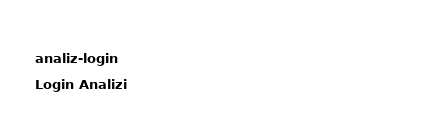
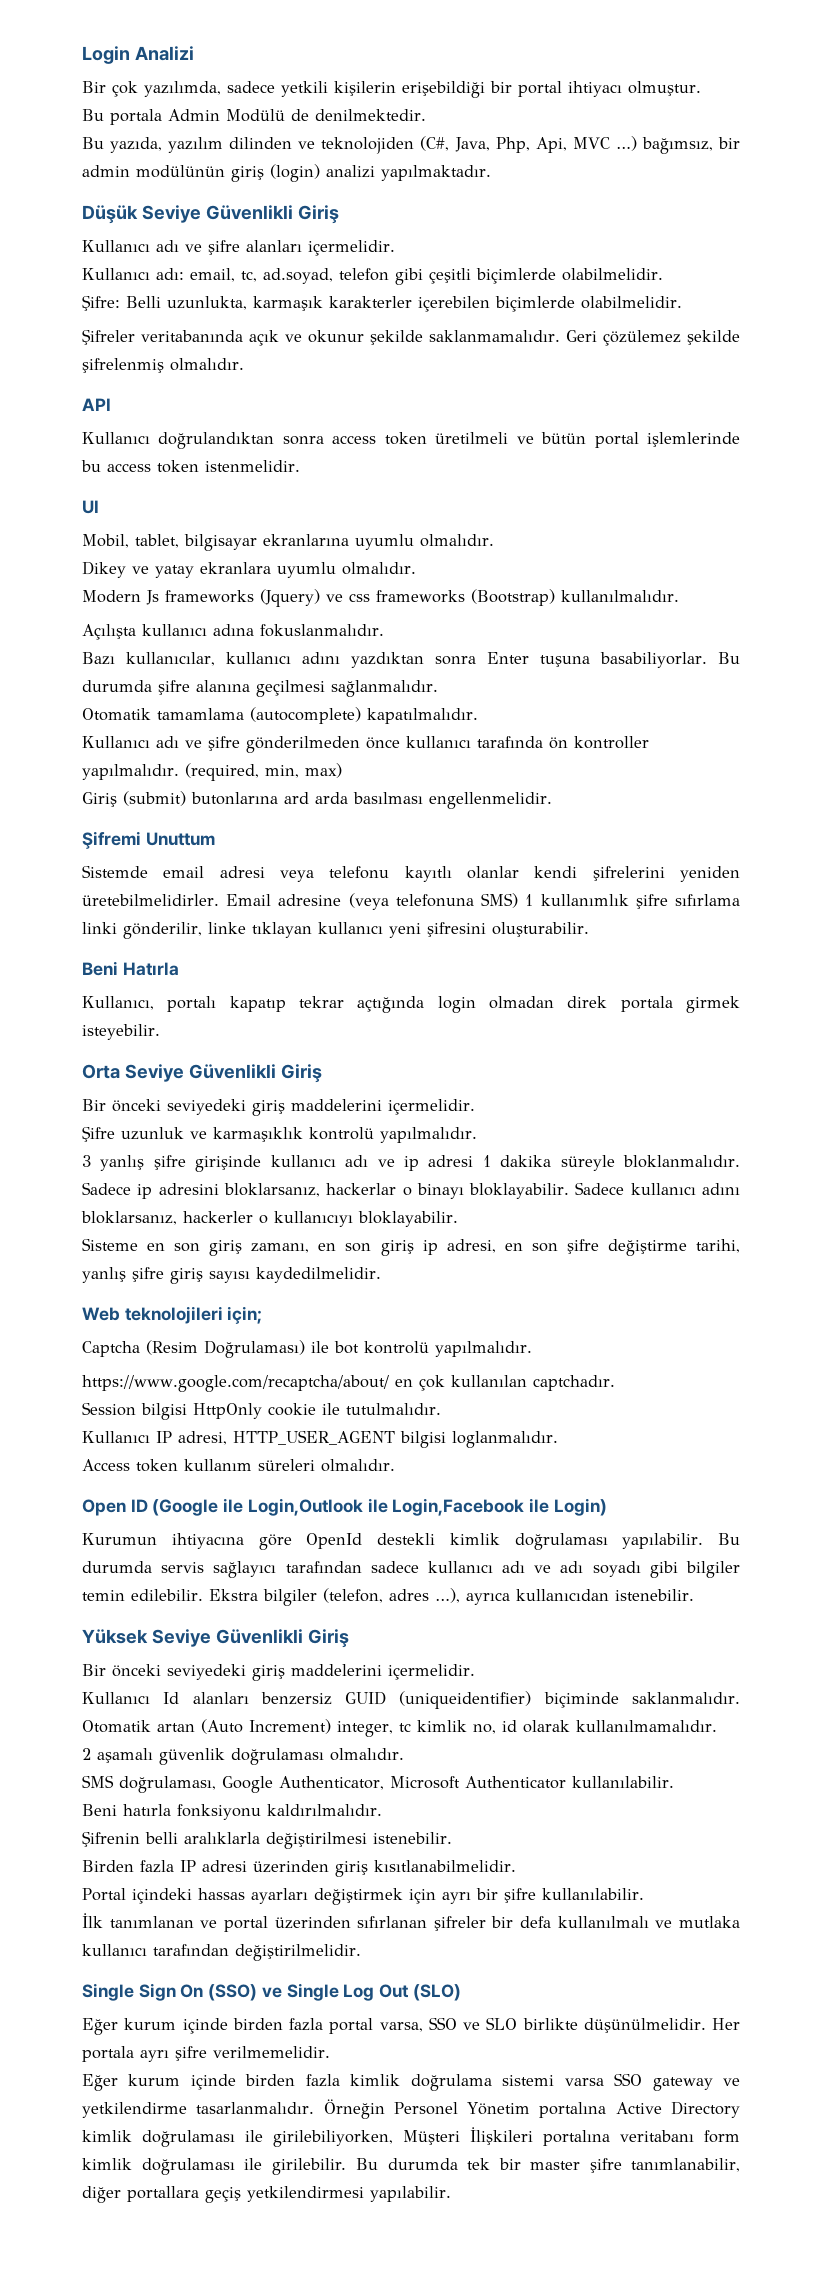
[35,53,118,66] analiz-login // -> (82, 55) none
(127, 84) none -> [82,81,701,98] [82,109,426,125] [82,136,741,154] [82,164,491,182] [82,205,339,224] [82,240,395,256] [82,268,663,285] [82,295,682,312] [82,329,740,346] [82,358,244,373] [82,398,111,411] [82,432,741,449] [81,460,300,473] [82,500,99,514] [82,534,494,551] [82,561,416,578] [82,589,680,607] [82,624,384,640] [82,652,740,668] [82,680,438,697] [82,707,478,724] [82,736,649,753] [82,763,342,781] [82,791,552,809] [82,831,215,849] [82,865,740,882] [82,893,740,910] [82,922,589,939] [82,961,179,976] [82,996,740,1013] [82,1024,160,1040] [82,1064,322,1083] [82,1099,475,1116] [82,1126,477,1143] [82,1155,741,1172] [82,1182,740,1199] [81,1211,458,1227] [82,1238,740,1256] [82,1267,381,1284] [82,1306,263,1324] [82,1340,532,1358] [82,1375,615,1392] [82,1402,441,1420] [82,1430,558,1448] [82,1459,395,1472] [82,1498,607,1516] [82,1533,740,1550] [82,1561,740,1578] [82,1588,694,1606] [82,1629,349,1648] [82,1664,475,1681] [82,1691,741,1709] [82,1719,717,1737] [82,1748,404,1765] [82,1775,674,1793] [82,1804,382,1820] [82,1831,452,1849] [82,1860,516,1877] [82,1888,644,1905] [82,1913,740,1932] [82,1944,361,1961] [82,1983,461,2001] [82,2017,740,2035] [82,2046,330,2062] [82,2073,740,2091] [82,2099,741,2119] [82,2127,740,2147] [82,2158,740,2175] [82,2186,451,2203] // Bir çok yazılımda, sadece yetkili kişilerin erişebildiği bir portal ihtiyacı olmuştur. // Bu portala Admin Modülü de denilmektedir. // Bu yazıda, yazılım dilinden ve teknolojiden (C#, Java, Php, Api, MVC …) bağımsız, bir admin modülünün giriş (login) analizi yapılmaktadır. // Düşük Seviye Güvenlikli Giriş // Kullanıcı adı ve şifre alanları içermelidir. // Kullanıcı adı: email, tc, ad.soyad, telefon gibi çeşitli biçimlerde olabilmelidir. // Şifre: Belli uzunlukta, karmaşık karakterler içerebilen biçimlerde olabilmelidir. // Şifreler veritabanında açık ve okunur şekilde saklanmamalıdır. Geri çözülemez şekilde şifrelenmiş olmalıdır. // API // Kullanıcı doğrulandıktan sonra access token üretilmeli ve bütün portal işlemlerinde bu access token istenmelidir. // UI // Mobil, tablet, bilgisayar ekranlarına uyumlu olmalıdır. // Dikey ve yatay ekranlara uyumlu olmalıdır. // Modern Js frameworks (Jquery) ve css frameworks (Bootstrap) kullanılmalıdır. // Açılışta kullanıcı adına fokuslanmalıdır. // Bazı kullanıcılar, kullanıcı adını yazdıktan sonra Enter tuşuna basabiliyorlar. Bu durumda şifre alanına geçilmesi sağlanmalıdır. // Otomatik tamamlama (autocomplete) kapatılmalıdır. // Kullanıcı adı ve şifre gönderilmeden önce kullanıcı tarafında ön kontroller yapılmalıdır. (required, min, max) // Giriş (submit) butonlarına ard arda basılması engellenmelidir. // Şifremi Unuttum // Sistemde email adresi veya telefonu kayıtlı olanlar kendi şifrelerini yeniden üretebilmelidirler. Email adresine (veya telefonuna SMS) 1 kullanımlık şifre sıfırlama linki gönderilir, linke tıklayan kullanıcı yeni şifresini oluşturabilir. // Beni Hatırla // Kullanıcı, portalı kapatıp tekrar açtığında login olmadan direk portala girmek isteyebilir. // Orta Seviye Güvenlikli Giriş // Bir önceki seviyedeki giriş maddelerini içermelidir. // Şifre uzunluk ve karmaşıklık kontrolü yapılmalıdır. // 3 yanlış şifre girişinde kullanıcı adı ve ip adresi 1 dakika süreyle bloklanmalıdır. Sadece ip adresini bloklarsanız, hackerlar o binayı bloklayabilir. Sadece kullanıcı adını bloklarsanız, hackerler o kullanıcıyı bloklayabilir. // Sisteme en son giriş zamanı, en son giriş ip adresi, en son şifre değiştirme tarihi, yanlış şifre giriş sayısı kaydedilmelidir. // Web teknolojileri için; // Captcha (Resim Doğrulaması) ile bot kontrolü yapılmalıdır. // https://www.google.com/recaptcha/about/ en çok kullanılan captchadır. // Session bilgisi HttpOnly cookie ile tutulmalıdır. // Kullanıcı IP adresi, HTTP_USER_AGENT bilgisi loglanmalıdır. // Access token kullanım süreleri olmalıdır. // Open ID (Google ile Login,Outlook ile Login,Facebook ile Login) // Kurumun ihtiyacına göre OpenId destekli kimlik doğrulaması yapılabilir. Bu durumda servis sağlayıcı tarafından sadece kullanıcı adı ve adı soyadı gibi bilgiler temin edilebilir. Ekstra bilgiler (telefon, adres …), ayrıca kullanıcıdan istenebilir. // Yüksek Seviye Güvenlikli Giriş // Bir önceki seviyedeki giriş maddelerini içermelidir. // Kullanıcı Id alanları benzersiz GUID (uniqueidentifier) biçiminde saklanmalıdır. Otomatik artan (Auto Increment) integer, tc kimlik no, id olarak kullanılmamalıdır. // 2 aşamalı güvenlik doğrulaması olmalıdır. // SMS doğrulaması, Google Authenticator, Microsoft Authenticator kullanılabilir. // Beni hatırla fonksiyonu kaldırılmalıdır. // Şifrenin belli aralıklarla değiştirilmesi istenebilir. // Birden fazla IP adresi üzerinden giriş kısıtlanabilmelidir. // Portal içindeki hassas ayarları değiştirmek için ayrı bir şifre kullanılabilir. // İlk tanımlanan ve portal üzerinden sıfırlanan şifreler bir defa kullanılmalı ve mutlaka kullanıcı tarafından değiştirilmelidir. // Single Sign On (SSO) ve Single Log Out (SLO) // Eğer kurum içinde birden fazla portal varsa, SSO ve SLO birlikte düşünülmelidir. Her portala ayrı şifre verilmemelidir. // Eğer kurum içinde birden fazla kimlik doğrulama sistemi varsa SSO gateway ve yetkilendirme tasarlanmalıdır. Örneğin Personel Yönetim portalına Active Directory kimlik doğrulaması ile girilebiliyorken, Müşteri İlişkileri portalına veritabanı form kimlik doğrulaması ile girilebilir. Bu durumda tek bir master şifre tanımlanabilir, diğer portallara geçiş yetkilendirmesi yapılabilir.

